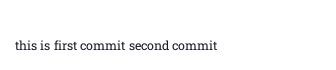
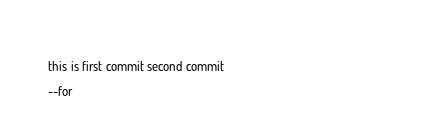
(218, 45) none -> [48,86,73,96] // --for

